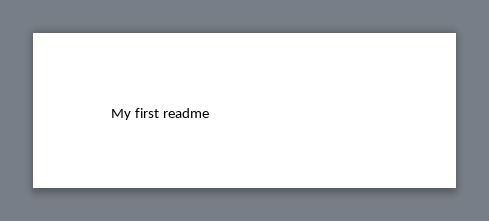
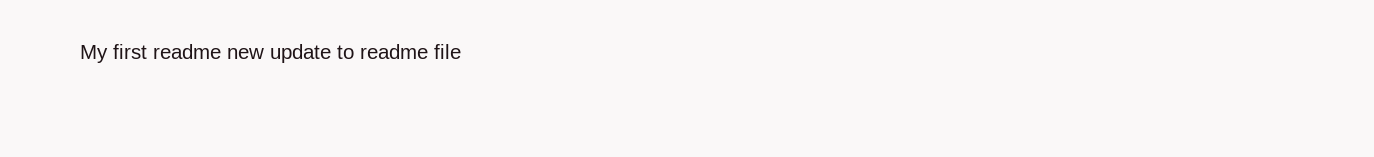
(209, 113) none -> [227,44,461,63] new update to readme file

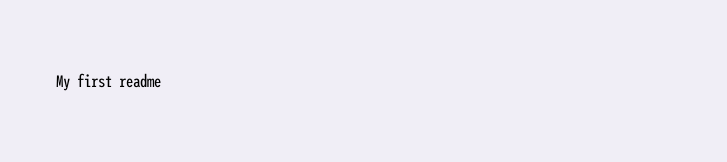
[227,44,461,63] new update to readme file -> (161, 80) none

